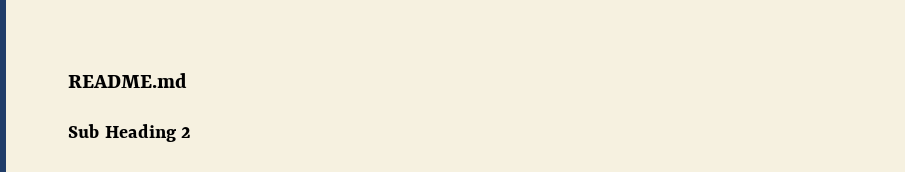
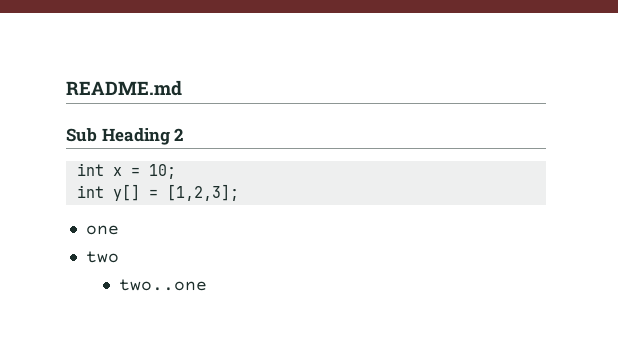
(192, 132) none -> [76,163,176,179] [76,184,239,201] [85,225,119,235] [85,251,119,263] [119,279,208,291] // int x = 10; // int y[] = [1,2,3]; // one // two // two..one

